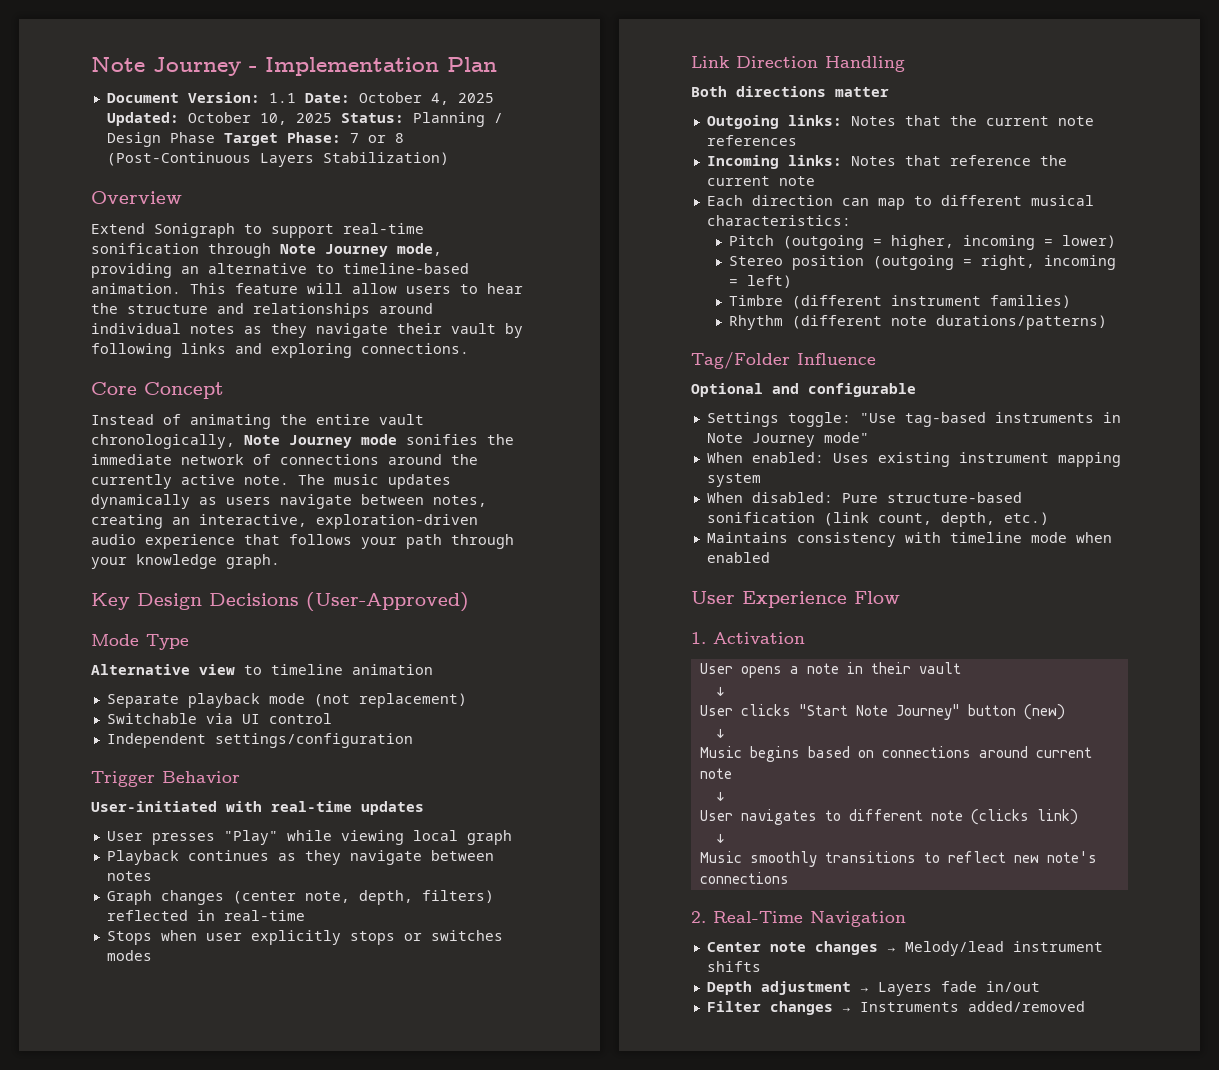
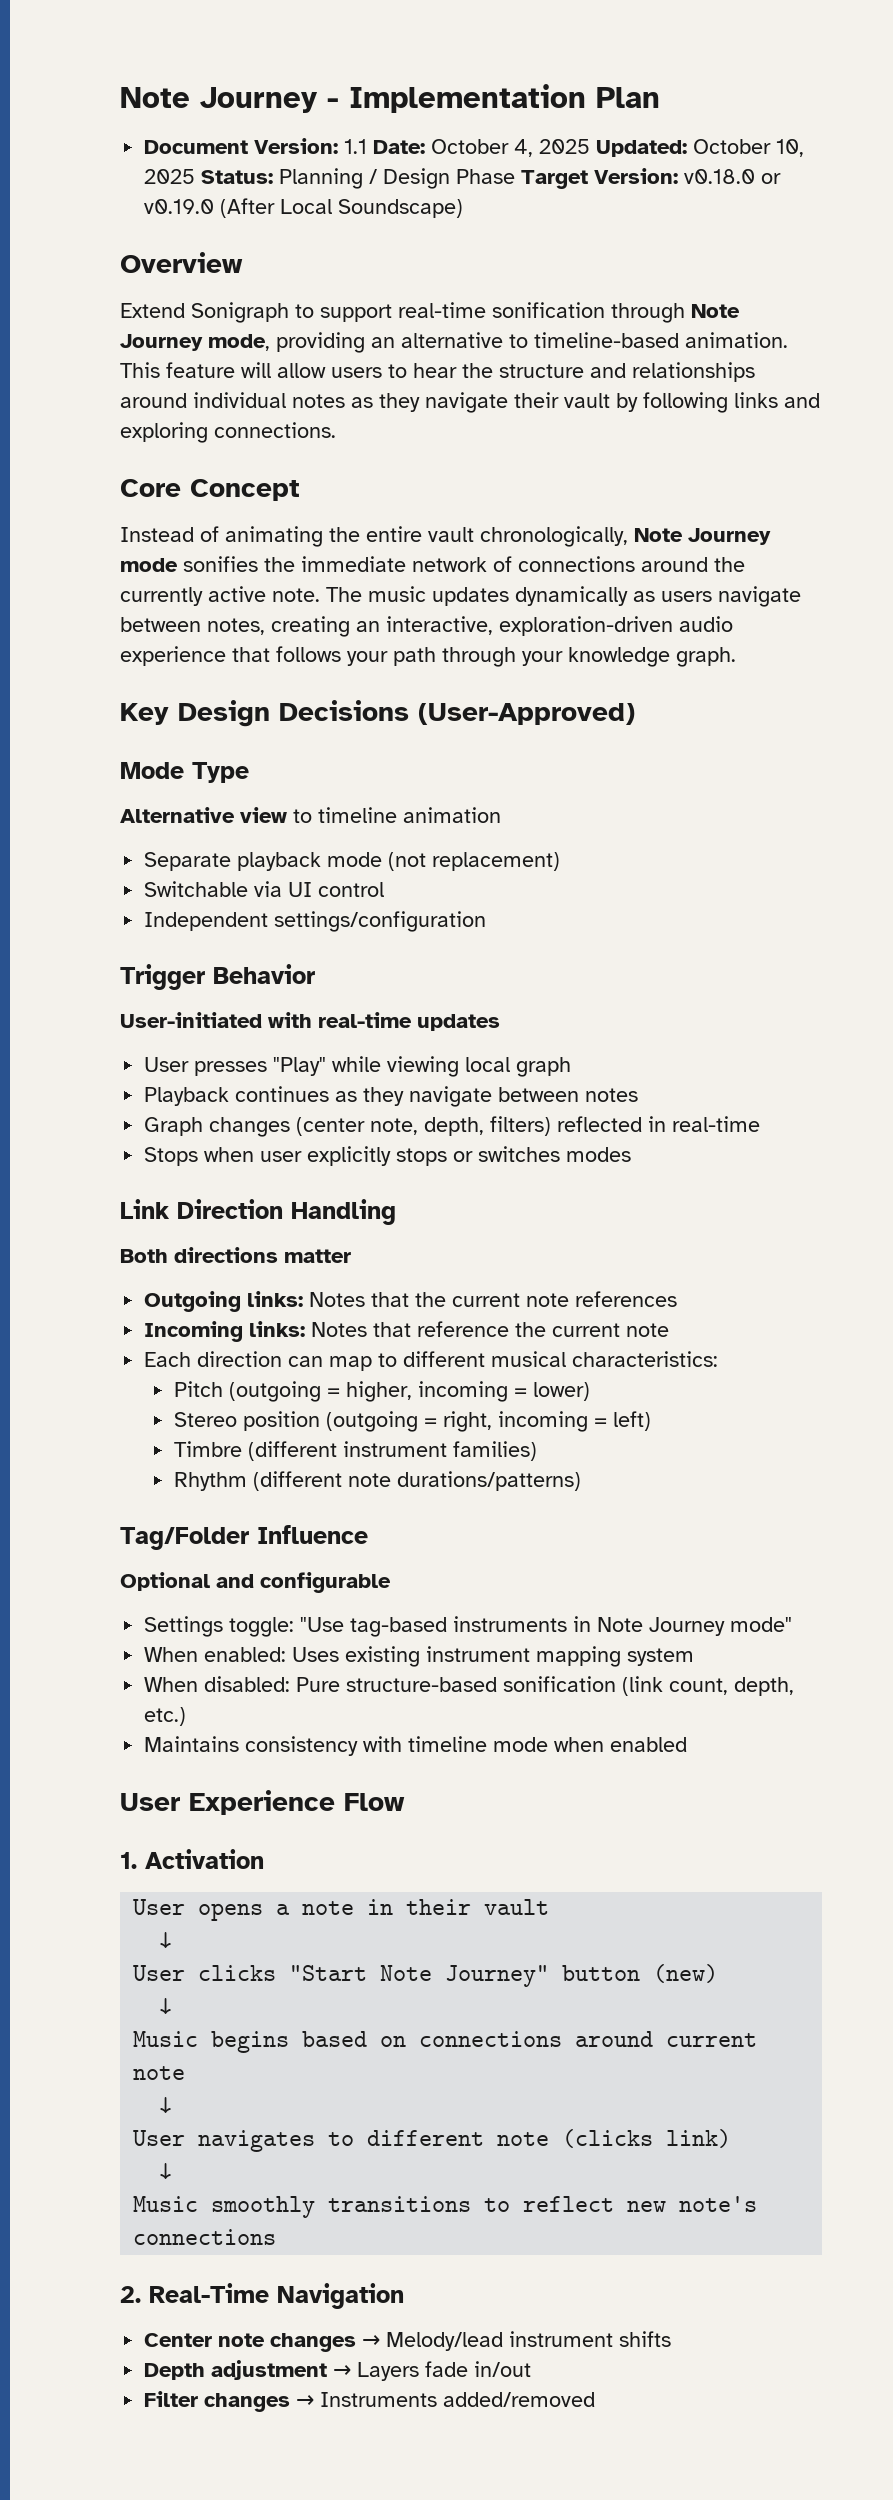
[286,132,404,143] [106,152,449,167] Phase: 7 or 8 (Post-Continuous Layers Stabilization) -> [594,168,782,184] [144,198,464,218] Version: v0.18.0 or v0.19.0 (After Local Soundscape)

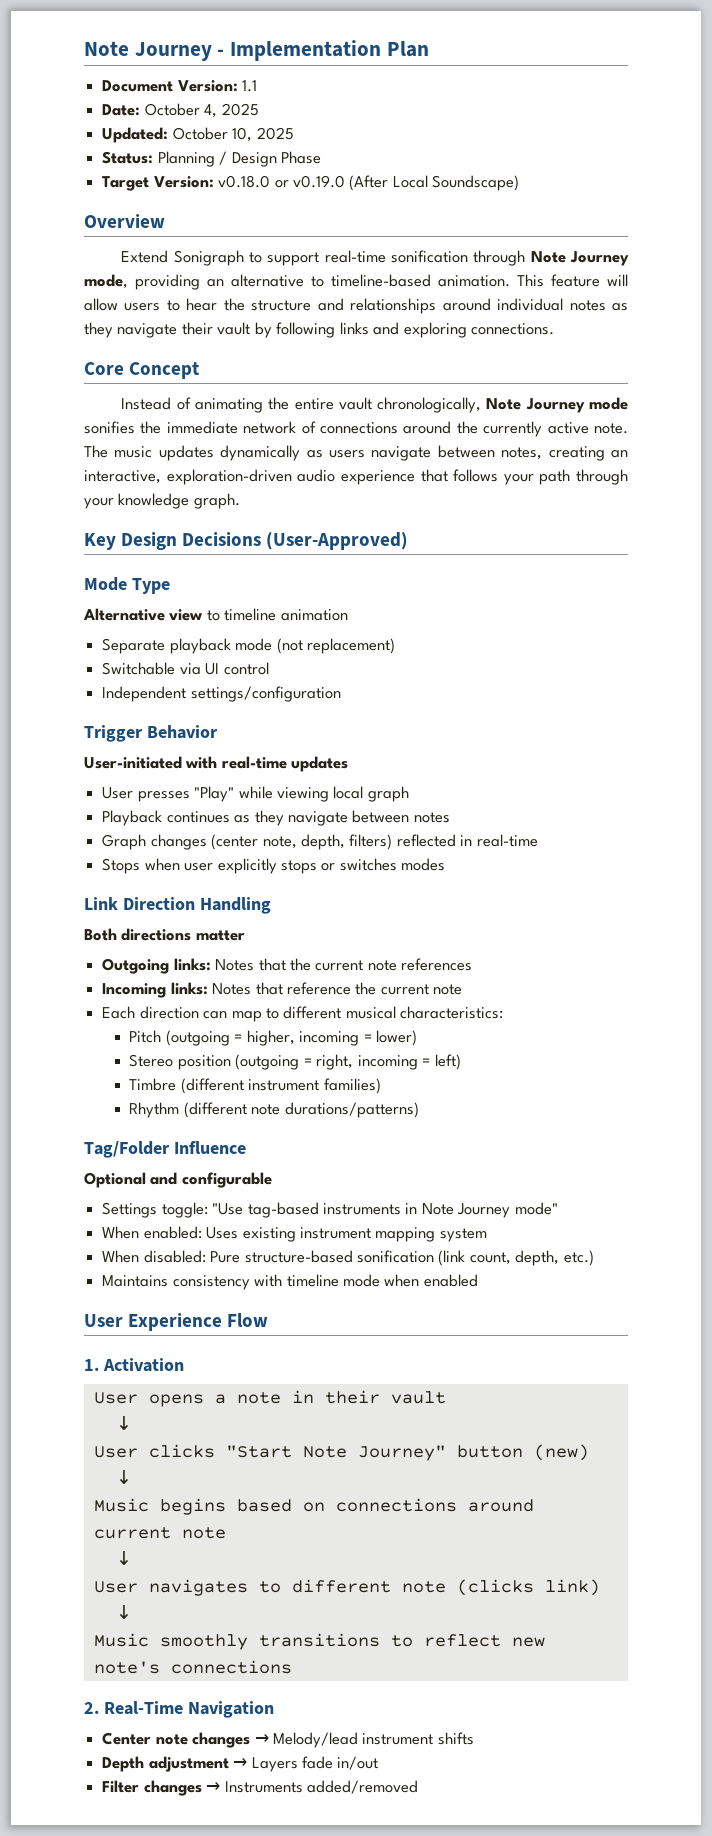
(368, 146) none -> (258, 86) //
(591, 146) none -> (259, 109) //
(196, 176) none -> (294, 133) //
(516, 176) none -> (321, 157) //

